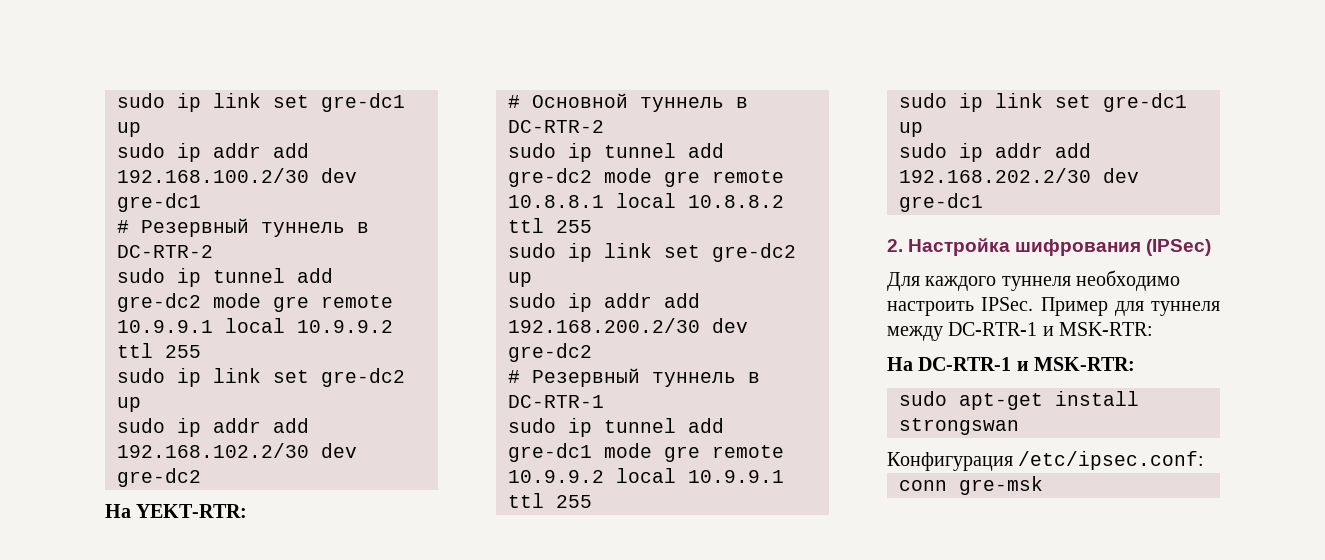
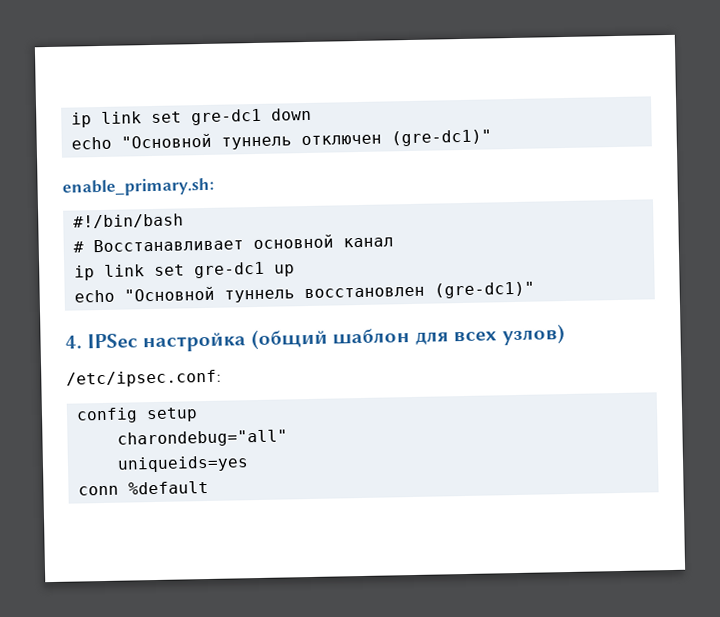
[117,93,405,112] [117,122,141,137] [117,143,309,162] [117,168,357,183] [117,193,201,212] [117,218,369,237] [117,245,213,258] [117,268,333,287] [117,293,393,312] [117,318,393,333] [117,343,201,358] [117,368,405,387] [117,397,141,412] [117,418,309,437] [117,443,357,458] [117,468,201,487] [105,504,248,518] [508,93,748,112] [508,120,604,133] [508,143,724,162] [508,168,784,187] [508,193,784,208] [508,218,592,233] [508,243,796,262] [508,272,532,287] [508,293,700,312] [508,318,748,333] [508,343,592,362] [508,368,760,387] [508,395,604,408] [508,418,724,437] [508,443,784,462] [508,468,784,483] [508,493,592,508] [899,93,1187,112] [899,122,923,137] [899,143,1091,162] [899,168,1139,183] [899,193,983,212] [887,238,1212,256] [887,270,1181,291] [887,297,1220,316] [887,322,1154,341] [887,357,1136,371] [899,391,1139,410] [899,418,1019,435] [887,451,1205,471] sudo ip link set gre-dc1 up // sudo ip addr add 192.168.100.2/30 dev gre-dc1 // # Резервный туннель в DC-RTR-2 // sudo ip tunnel add gre-dc2 mode gre remote 10.9.9.1 local 10.9.9.2 ttl 255 // sudo ip link set gre-dc2 up // sudo ip addr add 192.168.102.2/30 dev gre-dc2 // На YEKT-RTR: // # Основной туннель в DC-RTR-2 // sudo ip tunnel add gre-dc2 mode gre remote 10.8.8.1 local 10.8.8.2 ttl 255 // sudo ip link set gre-dc2 up // sudo ip addr add 192.168.200.2/30 dev gre-dc2 // # Резервный туннель в DC-RTR-1 // sudo ip tunnel add gre-dc1 mode gre remote 10.9.9.2 local 10.9.9.1 ttl 255 // sudo ip link set gre-dc1 up // sudo ip addr add 192.168.202.2/30 dev gre-dc1 // 2. Настройка шифрования (IPSec) // Для каждого туннеля необходимо настроить IPSec. Пример для туннеля между DC-RTR-1 и MSK-RTR: // На DC-RTR-1 и MSK-RTR: // sudo apt-get install strongswan // Конфигурация /etc/ipsec.conf: -> [70,107,312,128] [70,129,492,150] [62,176,214,197] [72,213,184,229] [72,234,394,253] [73,261,295,281] [73,281,535,303] [65,324,565,353] [66,369,222,388] [75,407,198,424] [116,429,288,448] [116,455,249,473] ip link set gre-dc1 down // echo "Основной туннель отключен (gre-dc1)" // enable_primary.sh: // #!/bin/bash // # Восстанавливает основной канал // ip link set gre-dc1 up // echo "Основной туннель восстановлен (gre-dc1)" // 4. IPSec настройка (общий шаблон для всех узлов) // /etc/ipsec.conf: // config setup // charondebug="all" // uniqueids=yes
[959,476,1043,495] gre-msk -> [127,480,209,495] %default

